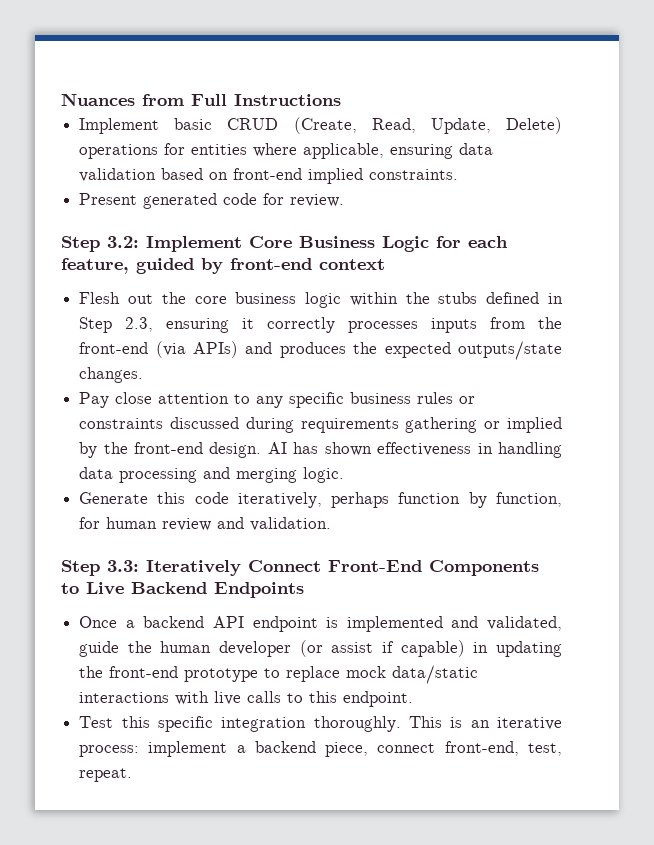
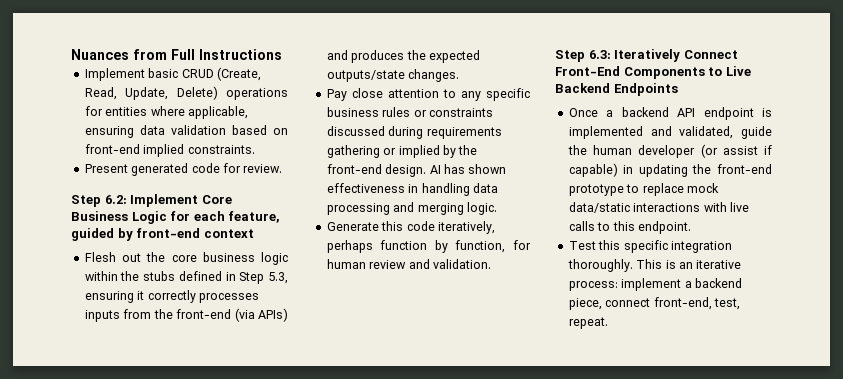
[107,236,139,248] 3.2: -> [104,195,127,204] 6.2:
[125,317,154,332] 2.3, -> [268,272,288,284] 5.3,
[107,560,139,572] 3.3: -> [588,50,611,59] 6.3:

